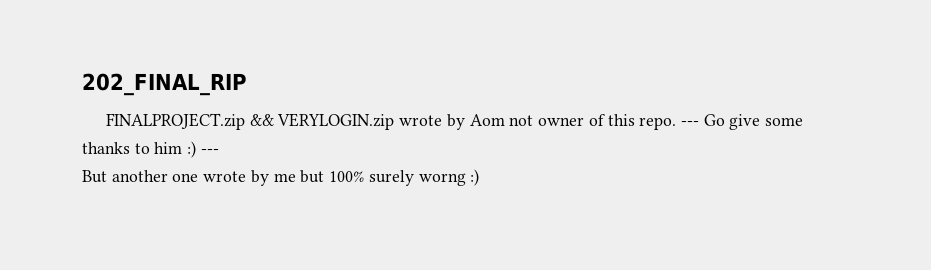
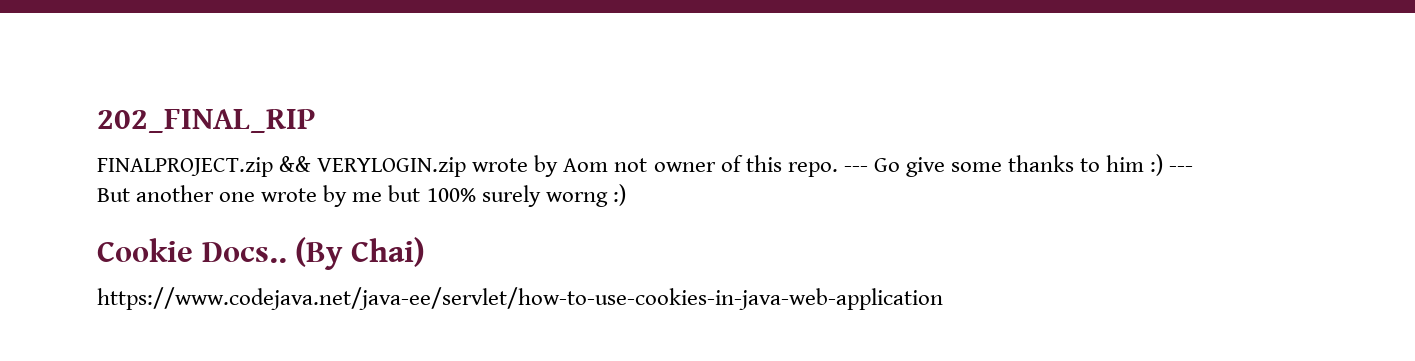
(480, 177) none -> [97,237,425,270] [97,287,943,310] // Cookie Docs.. (By Chai) // https://www.codejava.net/java-ee/servlet/how-to-use-cookies-in-java-web-application

